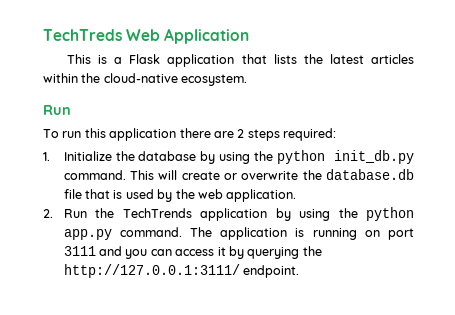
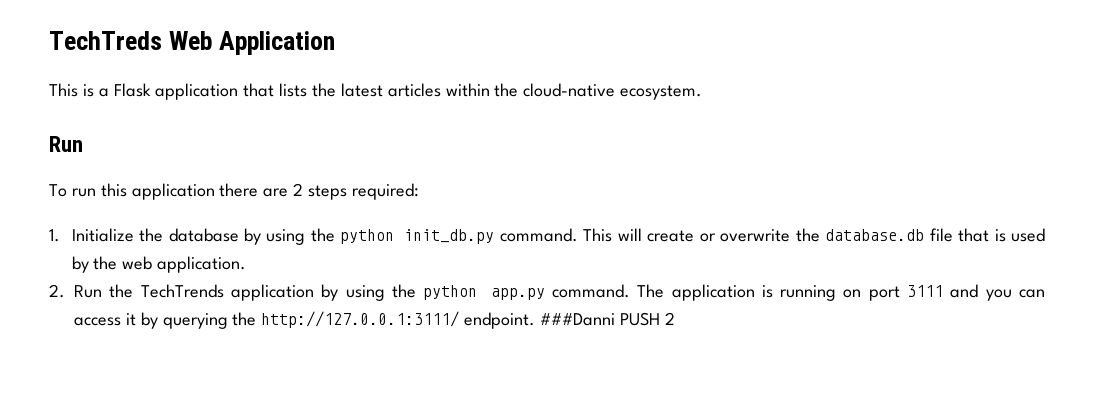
(300, 271) none -> [540,312,675,326] ###Danni PUSH 2

